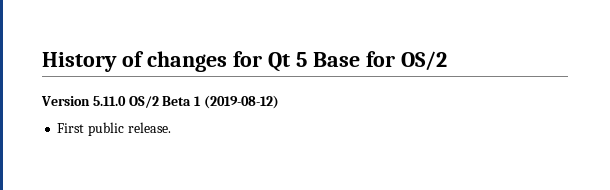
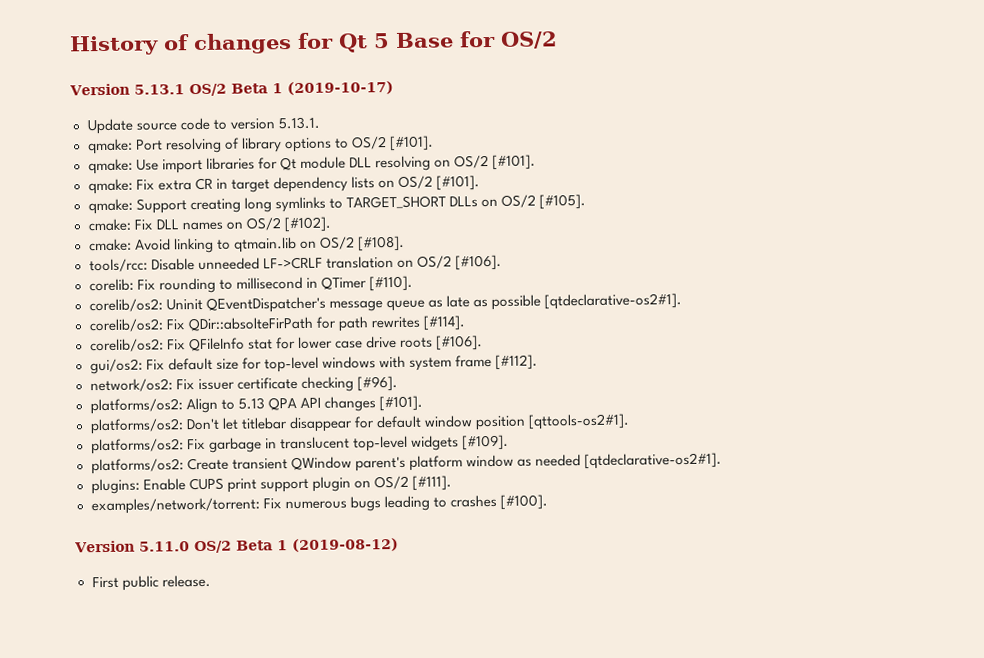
(447, 61) none -> [69,81,394,97] [86,116,320,135] [87,135,434,155] [87,154,537,175] [87,175,481,195] [87,194,586,215] [87,216,331,233] [88,235,405,254] [88,254,502,273] [88,275,413,294] [88,293,682,313] [88,315,466,333] [89,335,483,353] [89,354,539,375] [89,375,398,393] [89,395,423,415] [89,413,630,435] [90,434,509,455] [90,452,722,475] [90,475,452,495] [90,494,548,515] // Version 5.13.1 OS/2 Beta 1 (2019-10-17) // Update source code to version 5.13.1. // qmake: Port resolving of library options to OS/2 [#101]. // qmake: Use import libraries for Qt module DLL resolving on OS/2 [#101]. // qmake: Fix extra CR in target dependency lists on OS/2 [#101]. // qmake: Support creating long symlinks to TARGET_SHORT DLLs on OS/2 [#105]. // cmake: Fix DLL names on OS/2 [#102]. // cmake: Avoid linking to qtmain.lib on OS/2 [#108]. // tools/rcc: Disable unneeded LF->CRLF translation on OS/2 [#106]. // corelib: Fix rounding to millisecond in QTimer [#110]. // corelib/os2: Uninit QEventDispatcher's message queue as late as possible [qtdeclarative-os2#1]. // corelib/os2: Fix QDir::absolteFirPath for path rewrites [#114]. // corelib/os2: Fix QFileInfo stat for lower case drive roots [#106]. // gui/os2: Fix default size for top-level windows with system frame [#112]. // network/os2: Fix issuer certificate checking [#96]. // platforms/os2: Align to 5.13 QPA API changes [#101]. // platforms/os2: Don't let titlebar disappear for default window position [qttools-os2#1]. // platforms/os2: Fix garbage in translucent top-level widgets [#109]. // platforms/os2: Create transient QWindow parent's platform window as needed [qtdeclarative-os2#1]. // plugins: Enable CUPS print support plugin on OS/2 [#111]. // examples/network/torrent: Fix numerous bugs leading to crashes [#100].

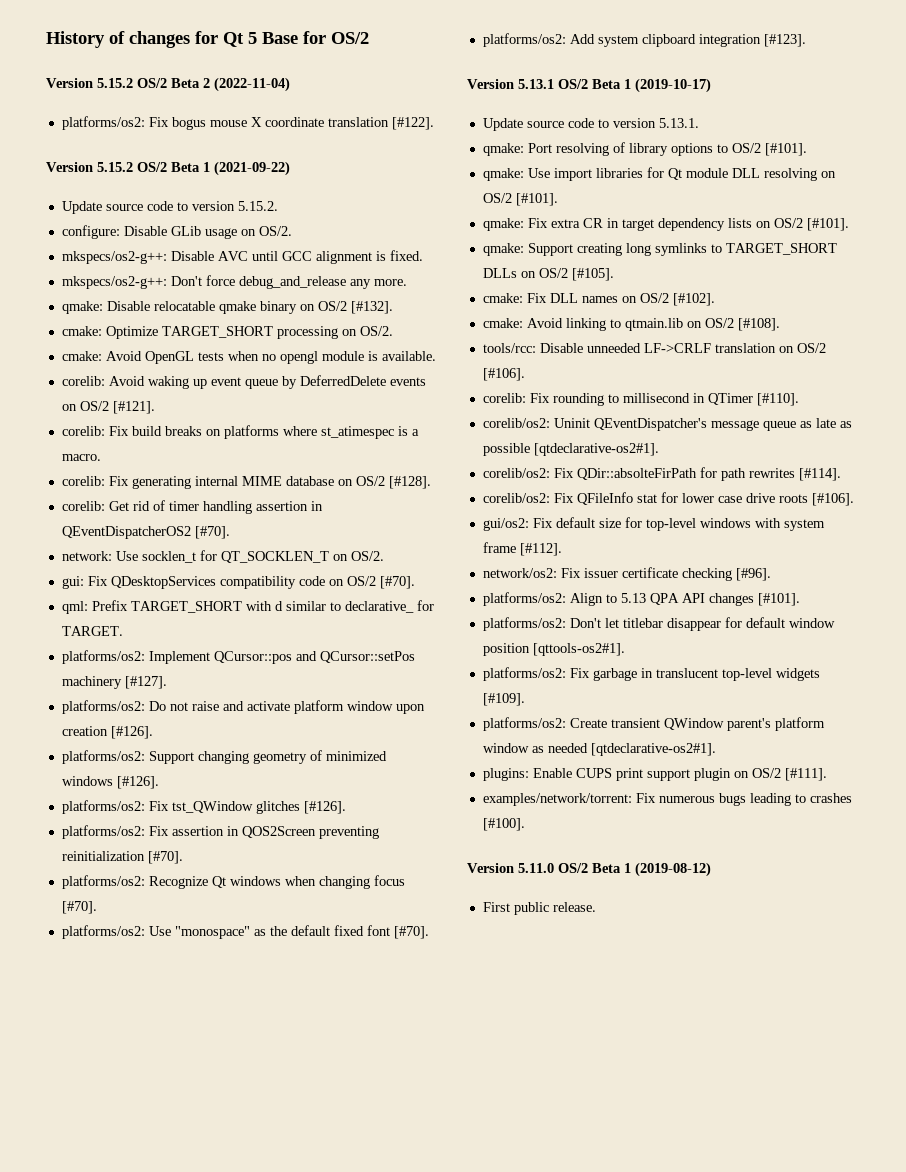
(558, 40) none -> [46,77,290,92] [61,116,434,130] [46,161,290,176] [61,201,278,214] [61,225,292,239] [61,250,423,264] [61,275,407,289] [61,301,393,314] [61,326,393,339] [61,351,436,364] [61,375,426,389] [61,401,155,414] [61,425,419,439] [61,454,101,461] [61,476,431,489] [61,500,323,514] [61,526,230,539] [61,550,384,563] [61,576,415,589] [61,600,434,614] [61,626,123,636] [61,650,415,664] [61,676,167,689] [61,700,425,714] [61,726,153,739] [61,750,387,764] [61,776,159,789] [61,800,346,814] [61,825,379,839] [61,851,183,864] [61,875,405,889] [61,901,97,914] [61,925,429,939] [482,33,806,47] // Version 5.15.2 OS/2 Beta 2 (2022-11-04) // platforms/os2: Fix bogus mouse X coordinate translation [#122]. // Version 5.15.2 OS/2 Beta 1 (2021-09-22) // Update source code to version 5.15.2. // configure: Disable GLib usage on OS/2. // mkspecs/os2-g++: Disable AVC until GCC alignment is fixed. // mkspecs/os2-g++: Don't force debug_and_release any more. // qmake: Disable relocatable qmake binary on OS/2 [#132]. // cmake: Optimize TARGET_SHORT processing on OS/2. // cmake: Avoid OpenGL tests when no opengl module is available. // corelib: Avoid waking up event queue by DeferredDelete events on OS/2 [#121]. // corelib: Fix build breaks on platforms where st_atimespec is a macro. // corelib: Fix generating internal MIME database on OS/2 [#128]. // corelib: Get rid of timer handling assertion in QEventDispatcherOS2 [#70]. // network: Use socklen_t for QT_SOCKLEN_T on OS/2. // gui: Fix QDesktopServices compatibility code on OS/2 [#70]. // qml: Prefix TARGET_SHORT with d similar to declarative_ for TARGET. // platforms/os2: Implement QCursor::pos and QCursor::setPos machinery [#127]. // platforms/os2: Do not raise and activate platform window upon creation [#126]. // platforms/os2: Support changing geometry of minimized windows [#126]. // platforms/os2: Fix tst_QWindow glitches [#126]. // platforms/os2: Fix assertion in QOS2Screen preventing reinitialization [#70]. // platforms/os2: Recognize Qt windows when changing focus [#70]. // platforms/os2: Use "monospace" as the default fixed font [#70]. // platforms/os2: Add system clipboard integration [#123].

